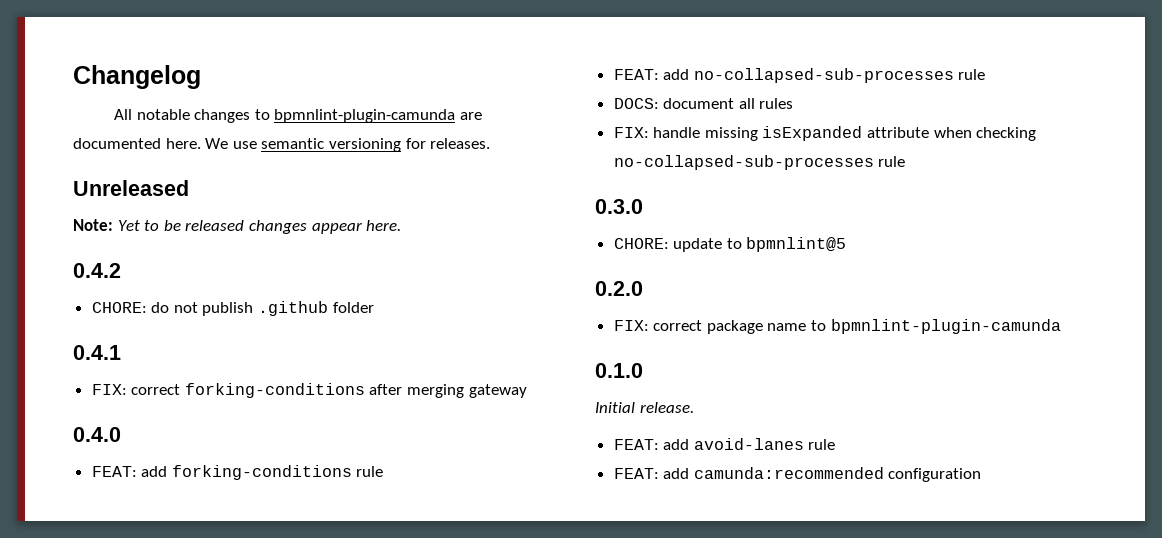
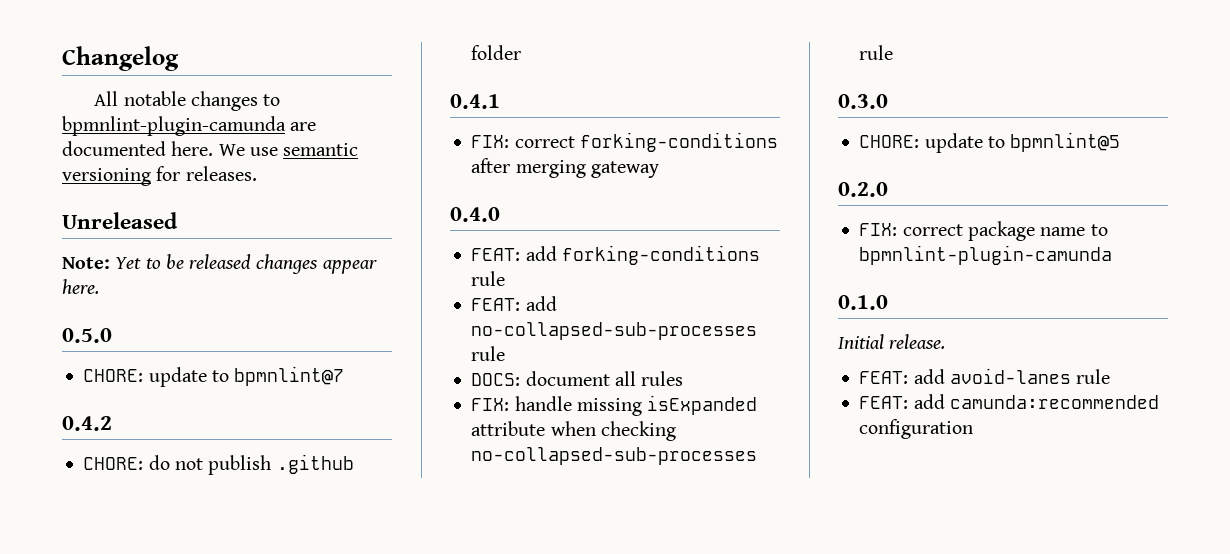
(402, 225) none -> [62,328,112,343] [83,366,345,387] // 0.5.0 // CHORE: update to bpmnlint@7

